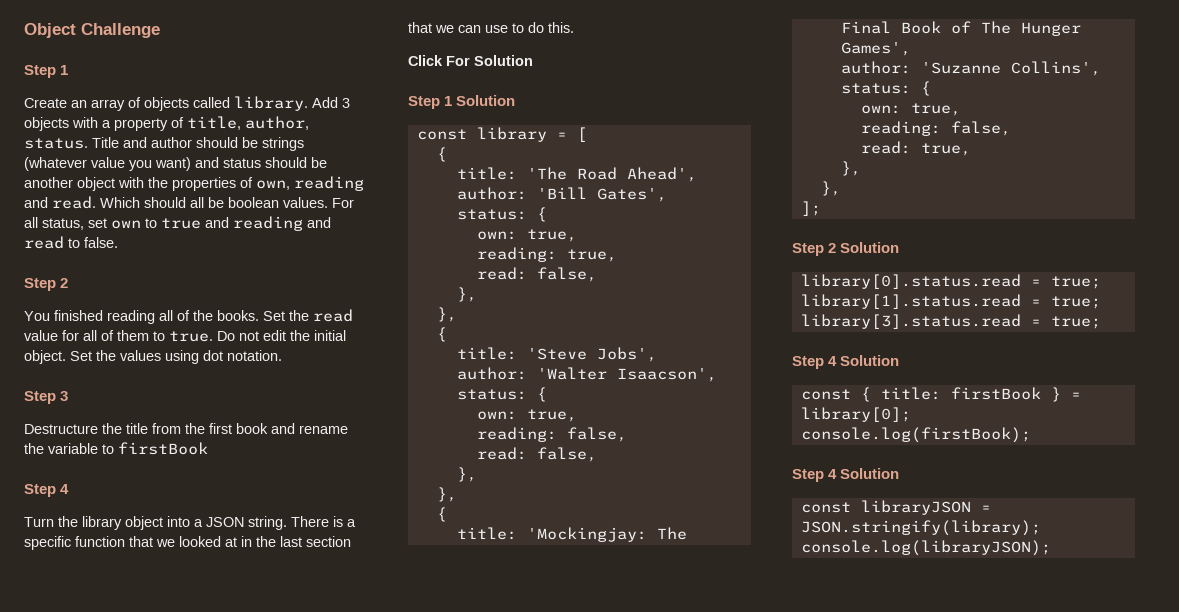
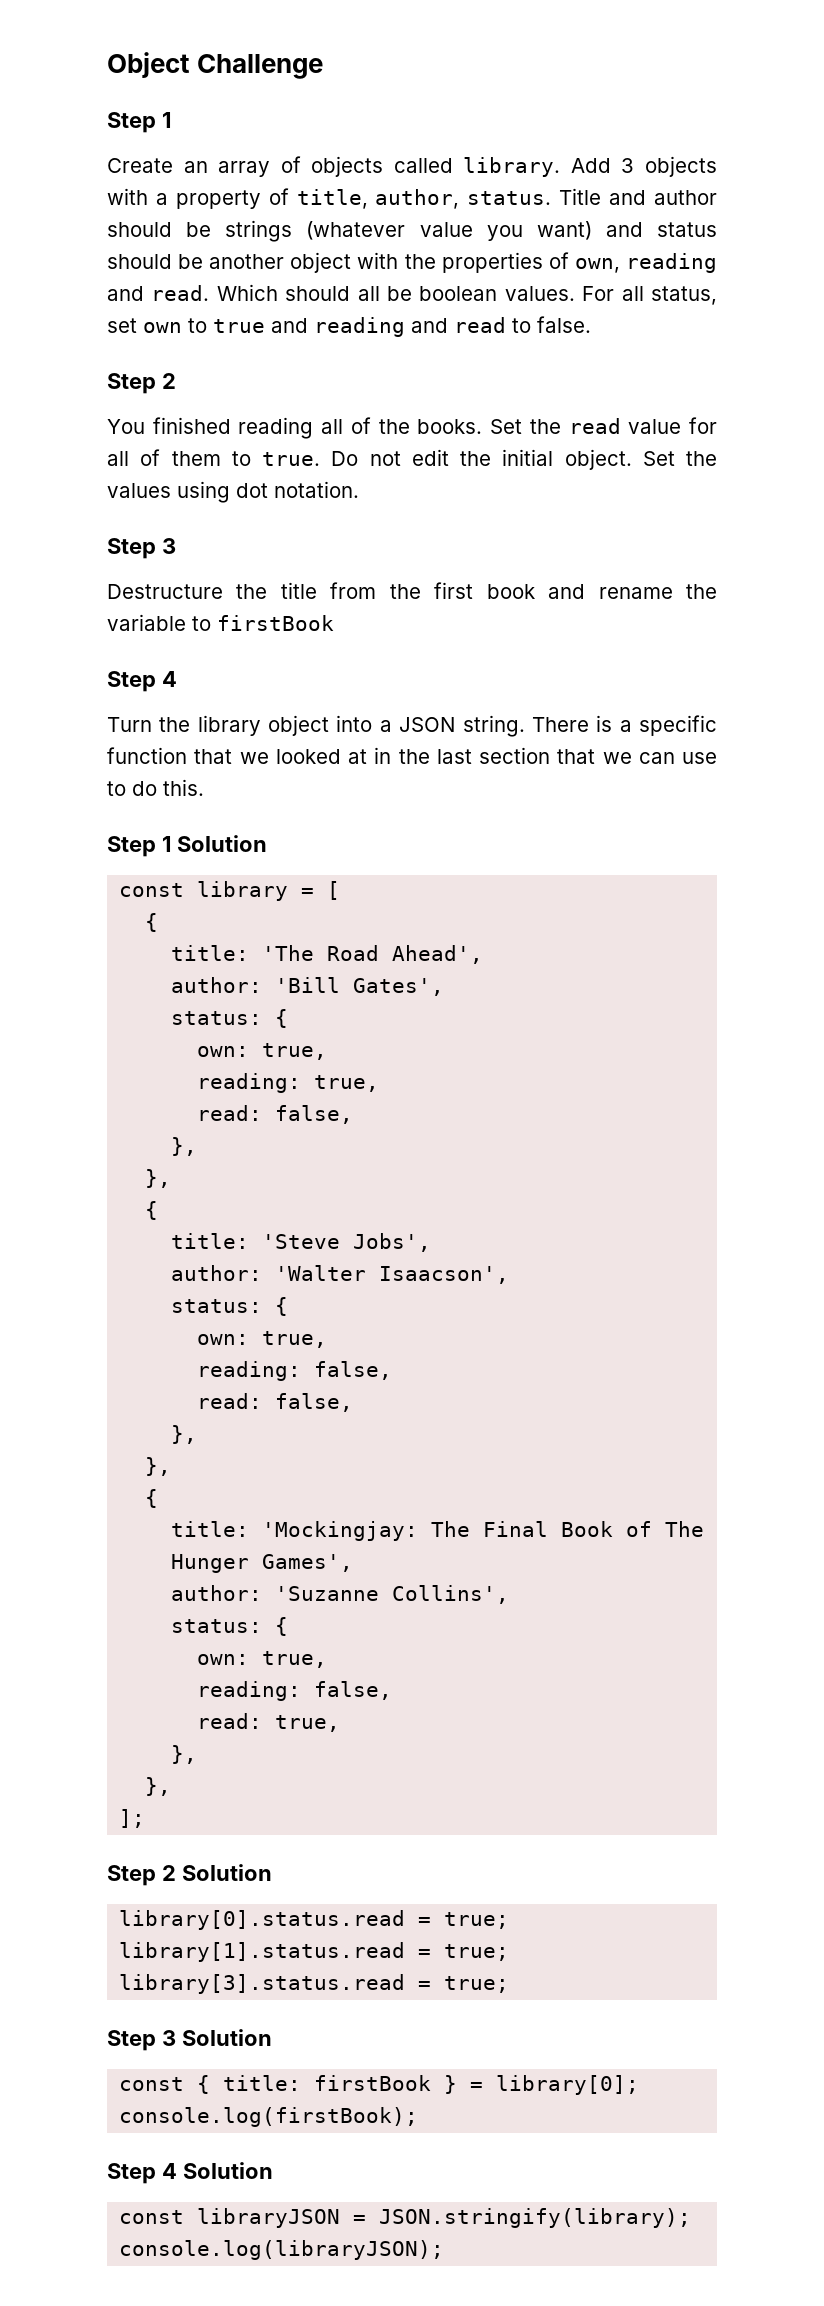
[408,55,533,66] // Click For Solution -> (204, 787) none
[828,356,838,366] 4 -> [161,2030,176,2046] 3

